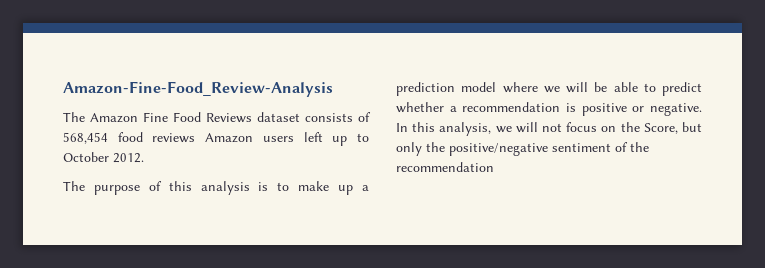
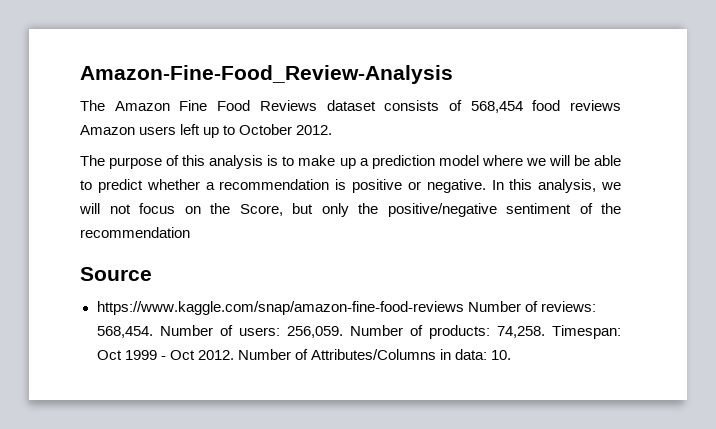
(494, 167) none -> [80,267,152,281] [96,301,596,315] [96,325,621,339] [96,349,512,360] // Source // https://www.kaggle.com/snap/amazon-fine-food-reviews Number of reviews: 568,454. Number of users: 256,059. Number of products: 74,258. Timespan: Oct 1999 - Oct 2012. Number of Attributes/Columns in data: 10.

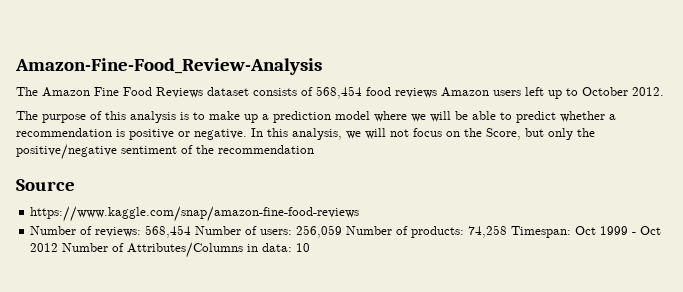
(464, 308) none -> (360, 214) //
[96,326,153,338] 568,454. -> [145,225,192,238] 568,454
[286,326,343,338] 256,059. -> [296,225,343,238] 256,059
[496,326,545,338] 74,258. -> [468,225,508,238] 74,258
[197,350,234,360] 2012. -> [30,243,59,252] 2012
[491,350,512,360] 10. -> [296,243,311,252] 10

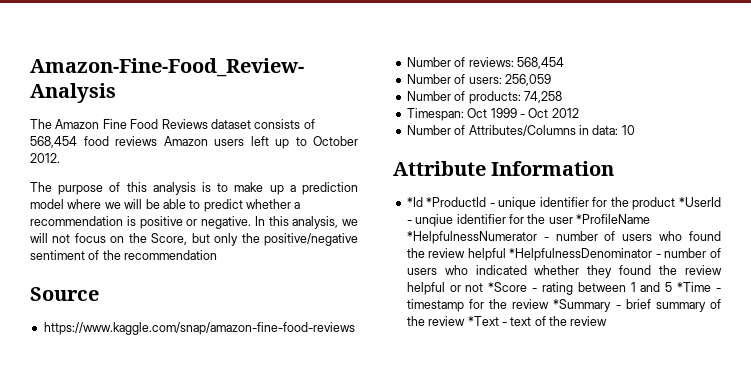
(192, 231) none -> (564, 63) //
(343, 231) none -> (551, 80) //
(508, 231) none -> (562, 97) //
(59, 247) none -> (579, 113) //
(311, 247) none -> [393,161,615,176] [406,197,721,210] [406,214,650,227] [406,231,721,244] [406,248,721,261] [406,265,722,278] [406,282,721,295] [406,299,721,312] [406,316,608,326] // Attribute Information // *Id *ProductId - unique identifier for the product *UserId - unqiue identifier for the user *ProfileName *HelpfulnessNumerator - number of users who found the review helpful *HelpfulnessDenominator - number of users who indicated whether they found the review helpful or not *Score - rating between 1 and 5 *Time - timestamp for the review *Summary - brief summary of the review *Text - text of the review

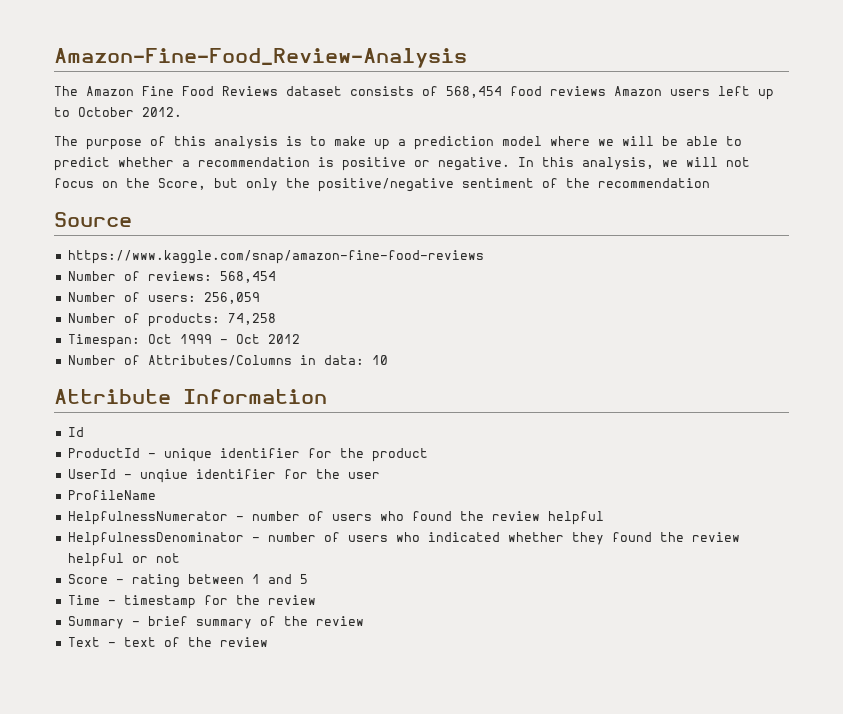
[406,197,487,207] *Id *ProductId -> [67,427,84,437] [67,448,140,458] Id // ProductId
[679,197,721,207] *UserId -> [67,469,116,479] // UserId
[576,214,650,224] [406,231,537,244] *ProfileName *HelpfulnessNumerator -> [67,490,156,500] [67,511,228,525] // ProfileName // HelpfulnessNumerator
[509,248,653,261] *HelpfulnessDenominator -> [67,532,244,546] // HelpfulnessDenominator
[488,282,528,292] *Score -> [67,574,108,584] // Score
[677,282,712,292] *Time -> [67,595,100,605] // Time
[553,299,612,312] *Summary -> [67,616,124,629] // Summary
[467,316,499,326] *Text -> [67,637,100,647] // Text

